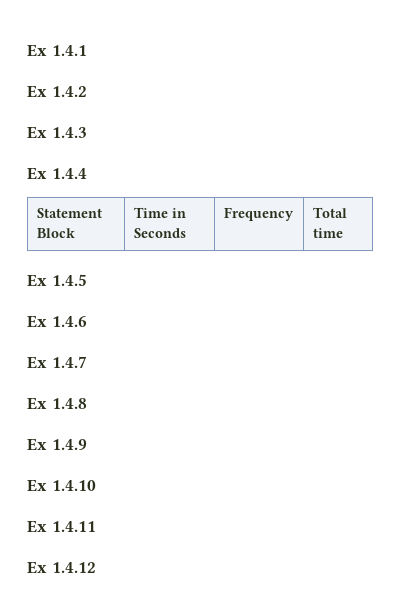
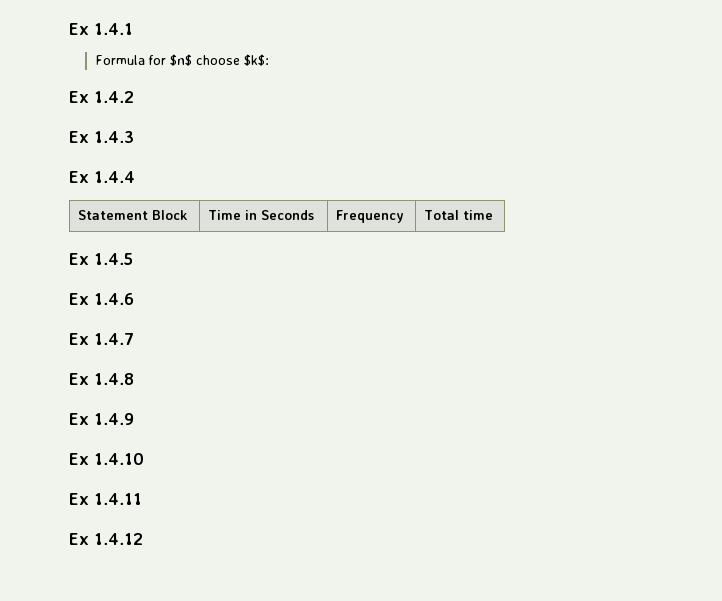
(87, 50) none -> [94,54,269,66] // Formula for $n$ choose $k$:

